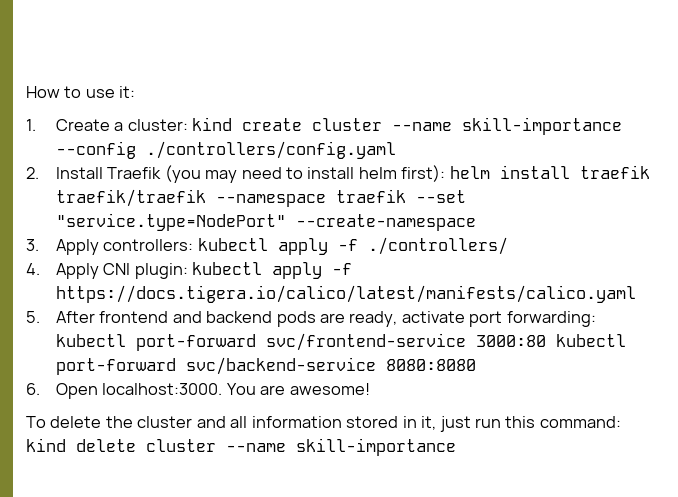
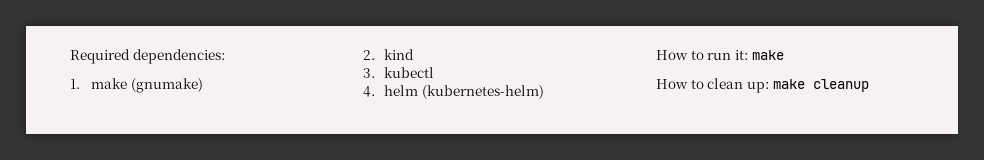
[26,86,115,98] How to use -> [70,49,225,64] [70,78,203,93] [363,49,414,60] [363,67,434,78] [363,85,544,99] [656,50,732,60] Required dependencies: // 1. make (gnumake) // 2. kind // 3. kubectl // 4. helm (kubernetes-helm) // How to run
[26,117,623,135] [55,141,396,159] [26,165,650,183] [55,189,466,207] [55,213,476,231] [26,237,508,255] [26,262,353,279] [55,285,636,303] [26,311,596,327] [55,333,626,351] [55,357,476,375] [26,383,370,399] [26,416,621,432] [26,438,456,456] // 1. Create a cluster: kind create cluster --name skill-importance --config ./controllers/config.yaml // 2. Install Traefik (you may need to install helm first): helm install traefik traefik/traefik --namespace traefik --set "service.type=NodePort" --create-namespace // 3. Apply controllers: kubectl apply -f ./controllers/ // 4. Apply CNI plugin: kubectl apply -f https://docs.tigera.io/calico/latest/manifests/calico.yaml // 5. After frontend and backend pods are ready, activate port forwarding: kubectl port-forward svc/frontend-service 3000:80 kubectl port-forward svc/backend-service 8080:8080 // 6. Open localhost:3000. You are awesome! // To delete the cluster and all information stored in it, just run this command: kind delete cluster --name skill-importance -> [751,50,784,60] [656,78,869,93] make // How to clean up: make cleanup

